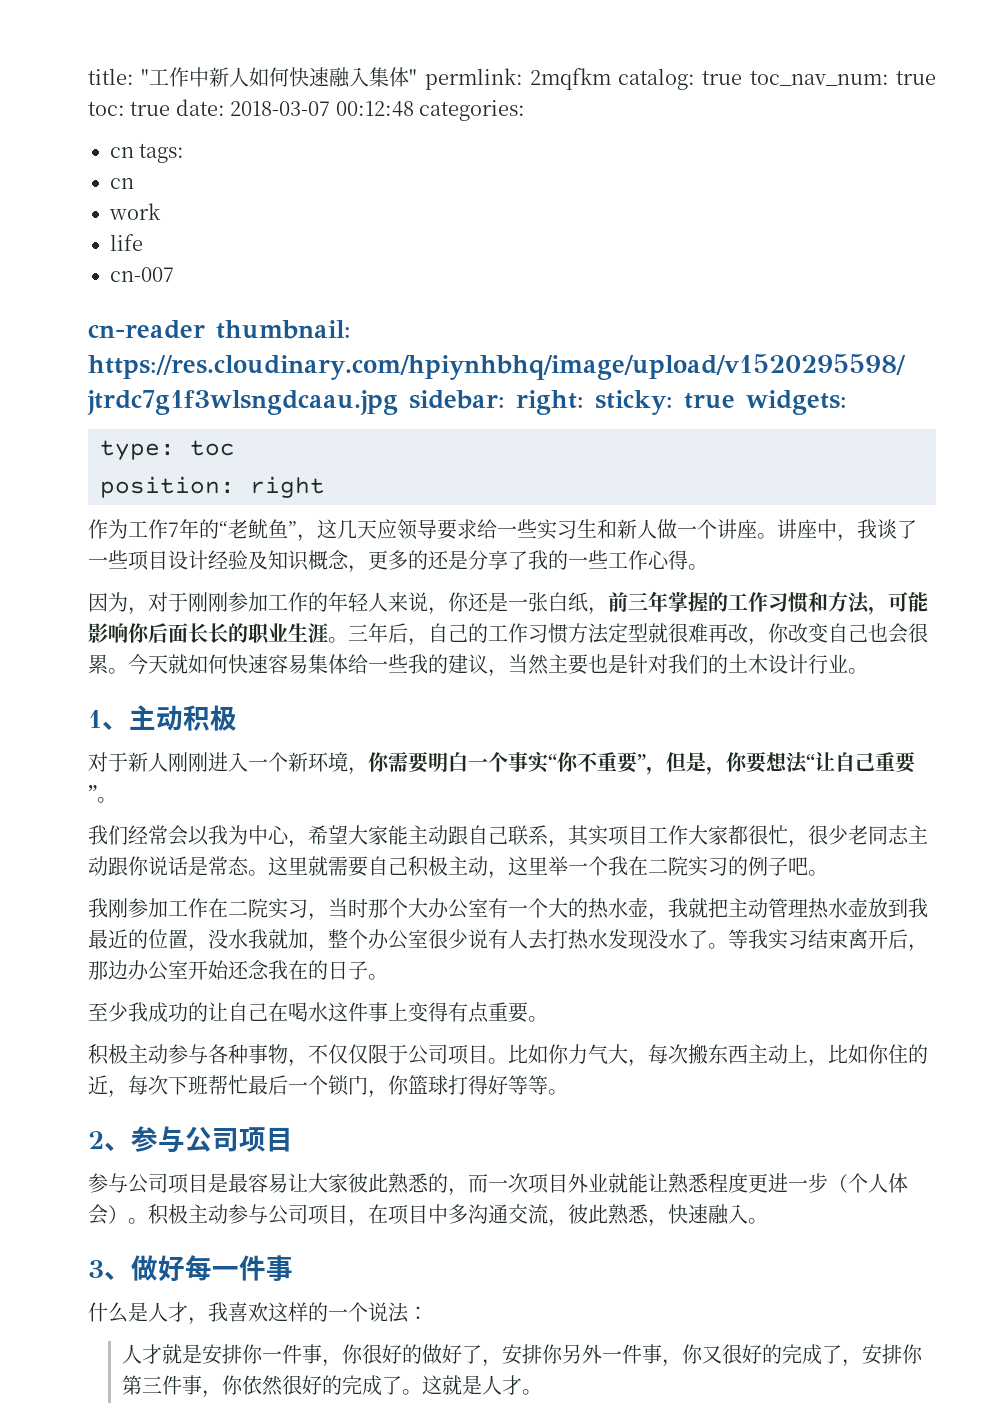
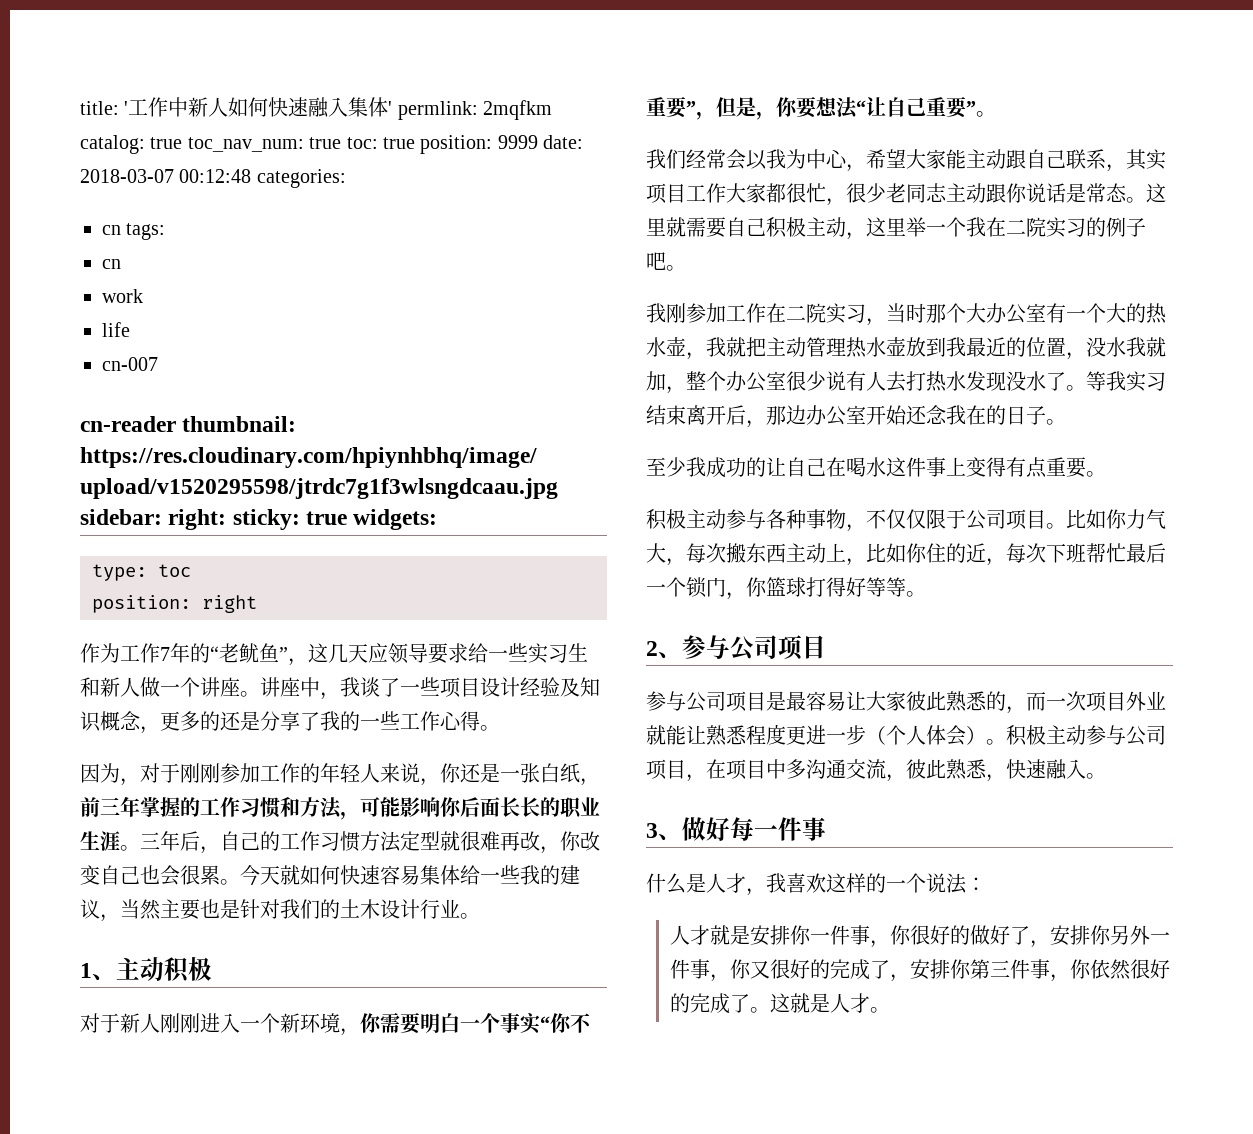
[141,69,150,85] " -> [124,101,129,115] '
[409,69,418,85] " -> [388,101,393,115] '
(171, 108) none -> [420,135,538,154] position: 9999

